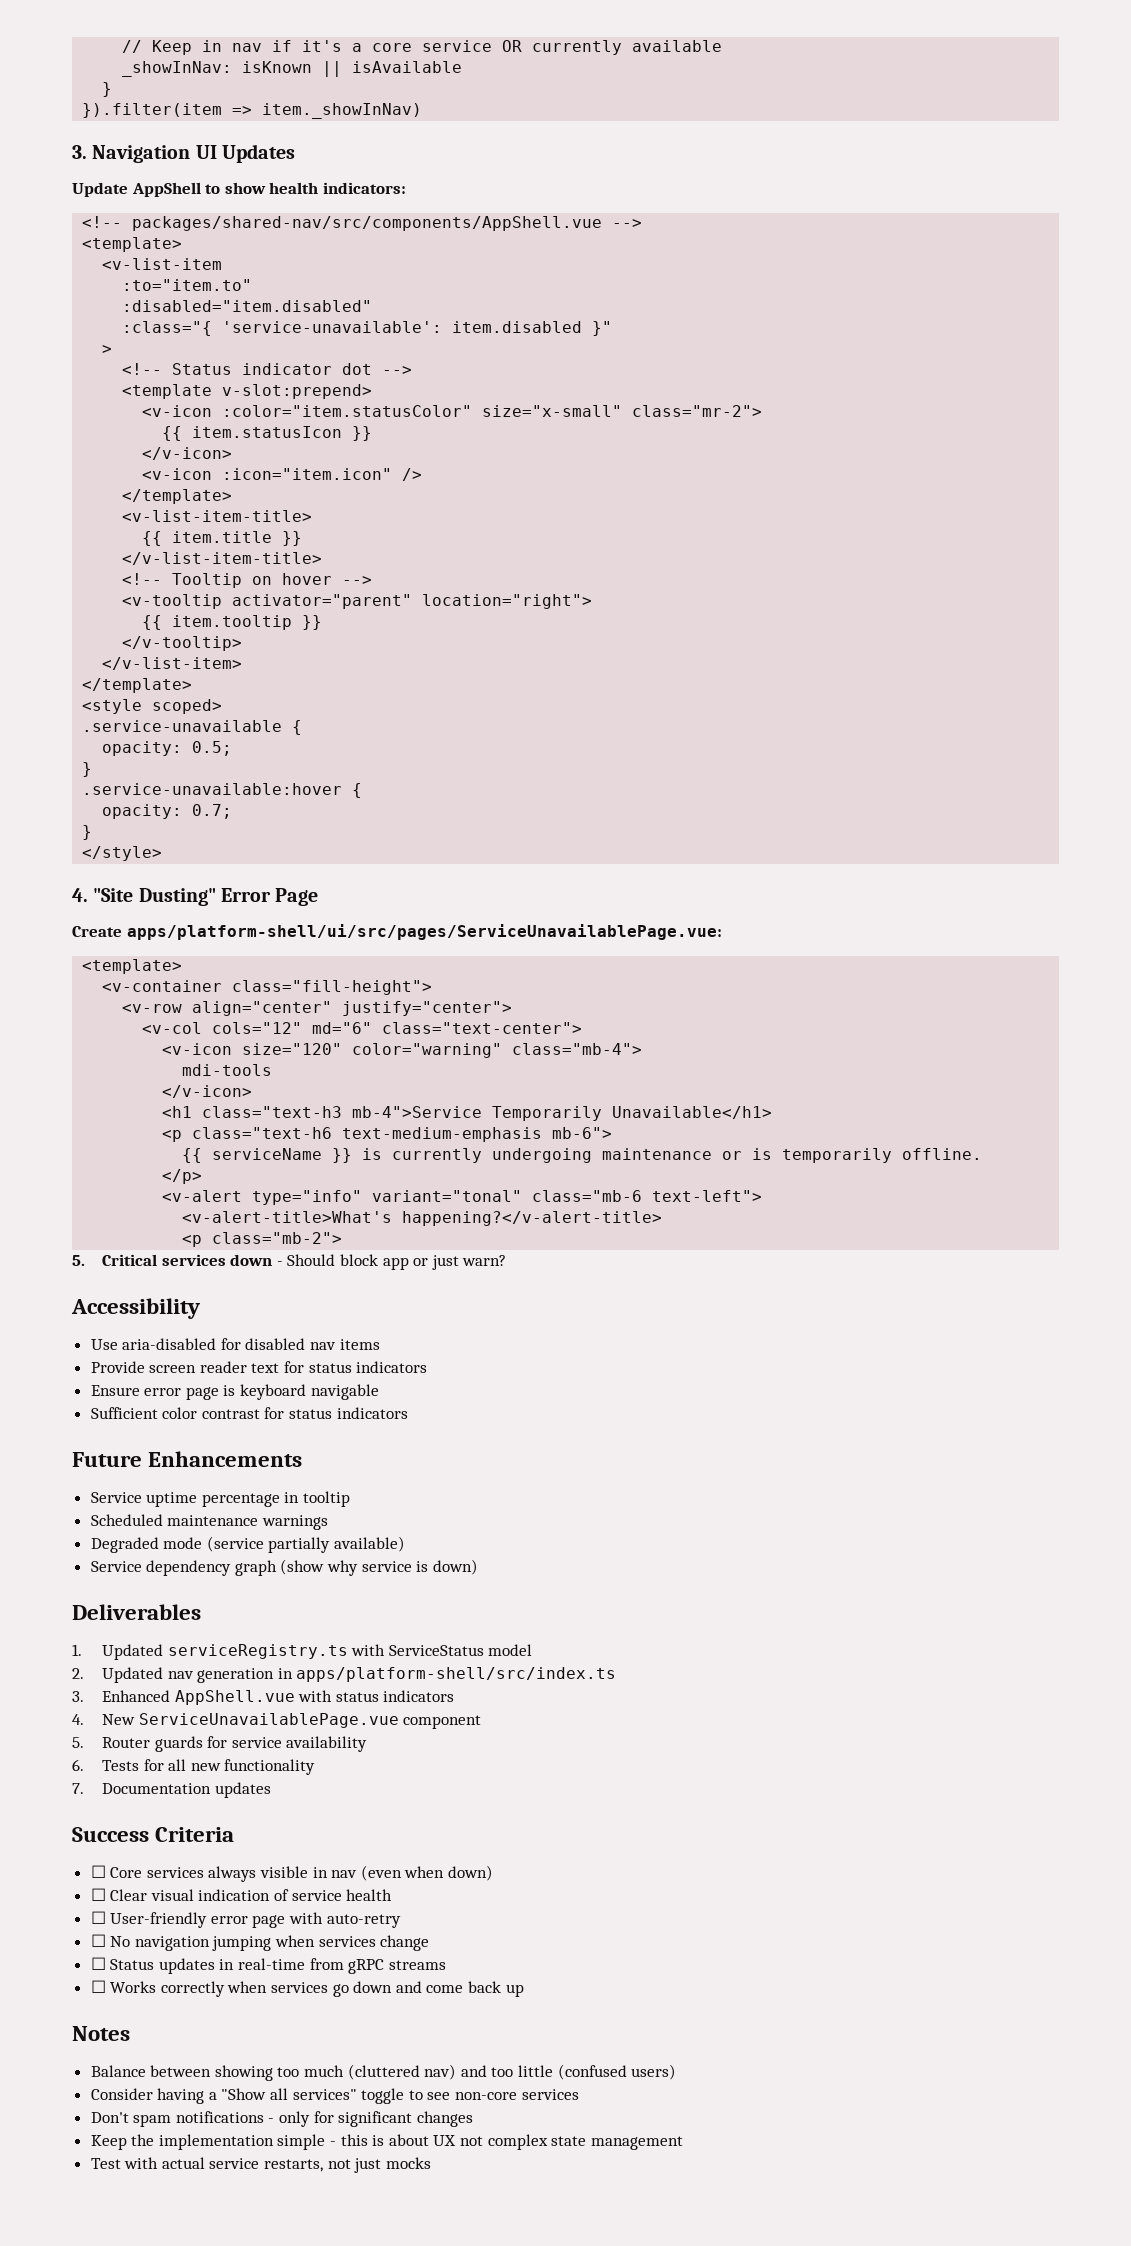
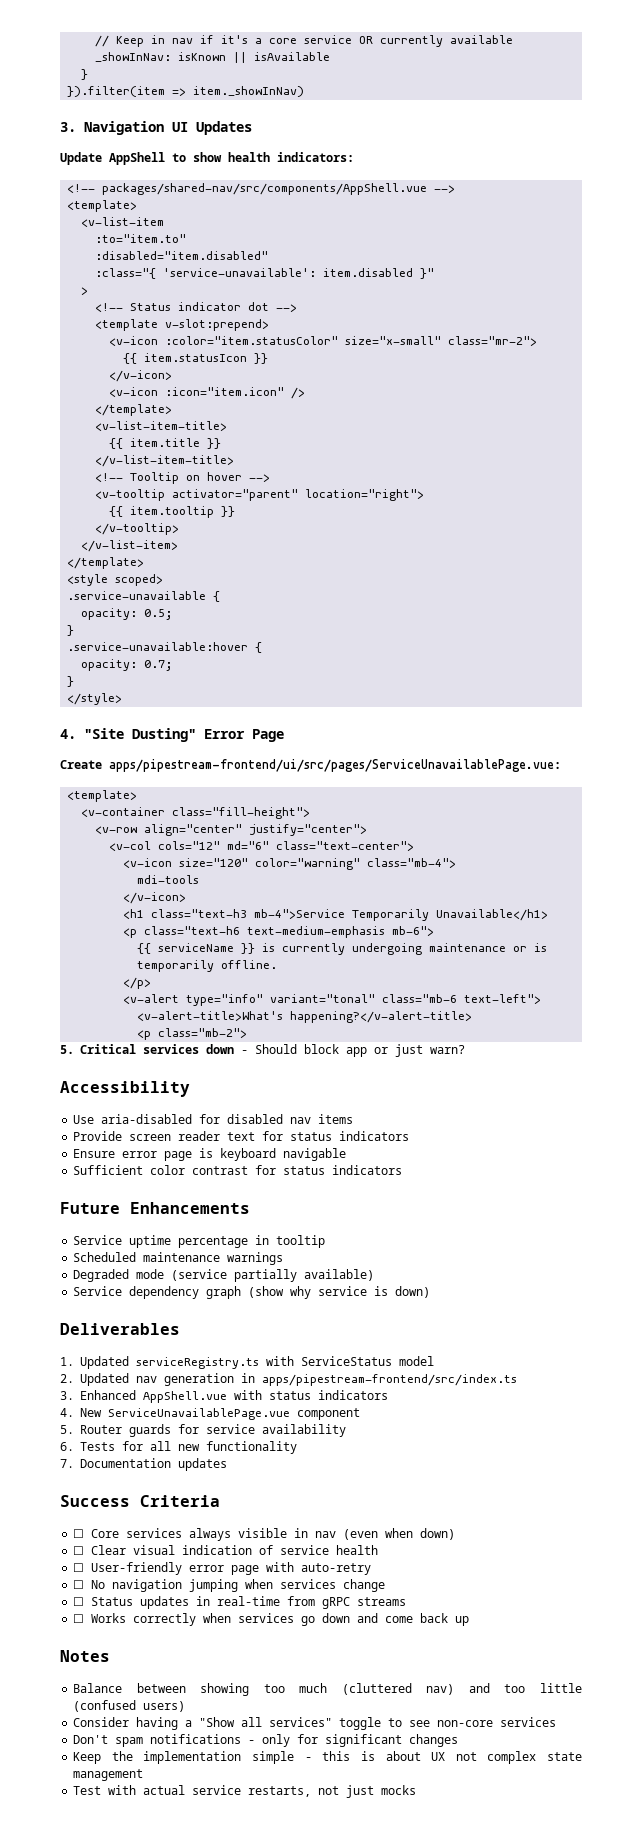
[126,924,722,940] apps/platform-shell/ui/src/pages/ServiceUnavailablePage.vue: -> [109,759,561,772] apps/pipestream-frontend/ui/src/pages/ServiceUnavailablePage.vue:
[296,1667,617,1682] apps/platform-shell/src/index.ts -> [262,1374,517,1386] apps/pipestream-frontend/src/index.ts

